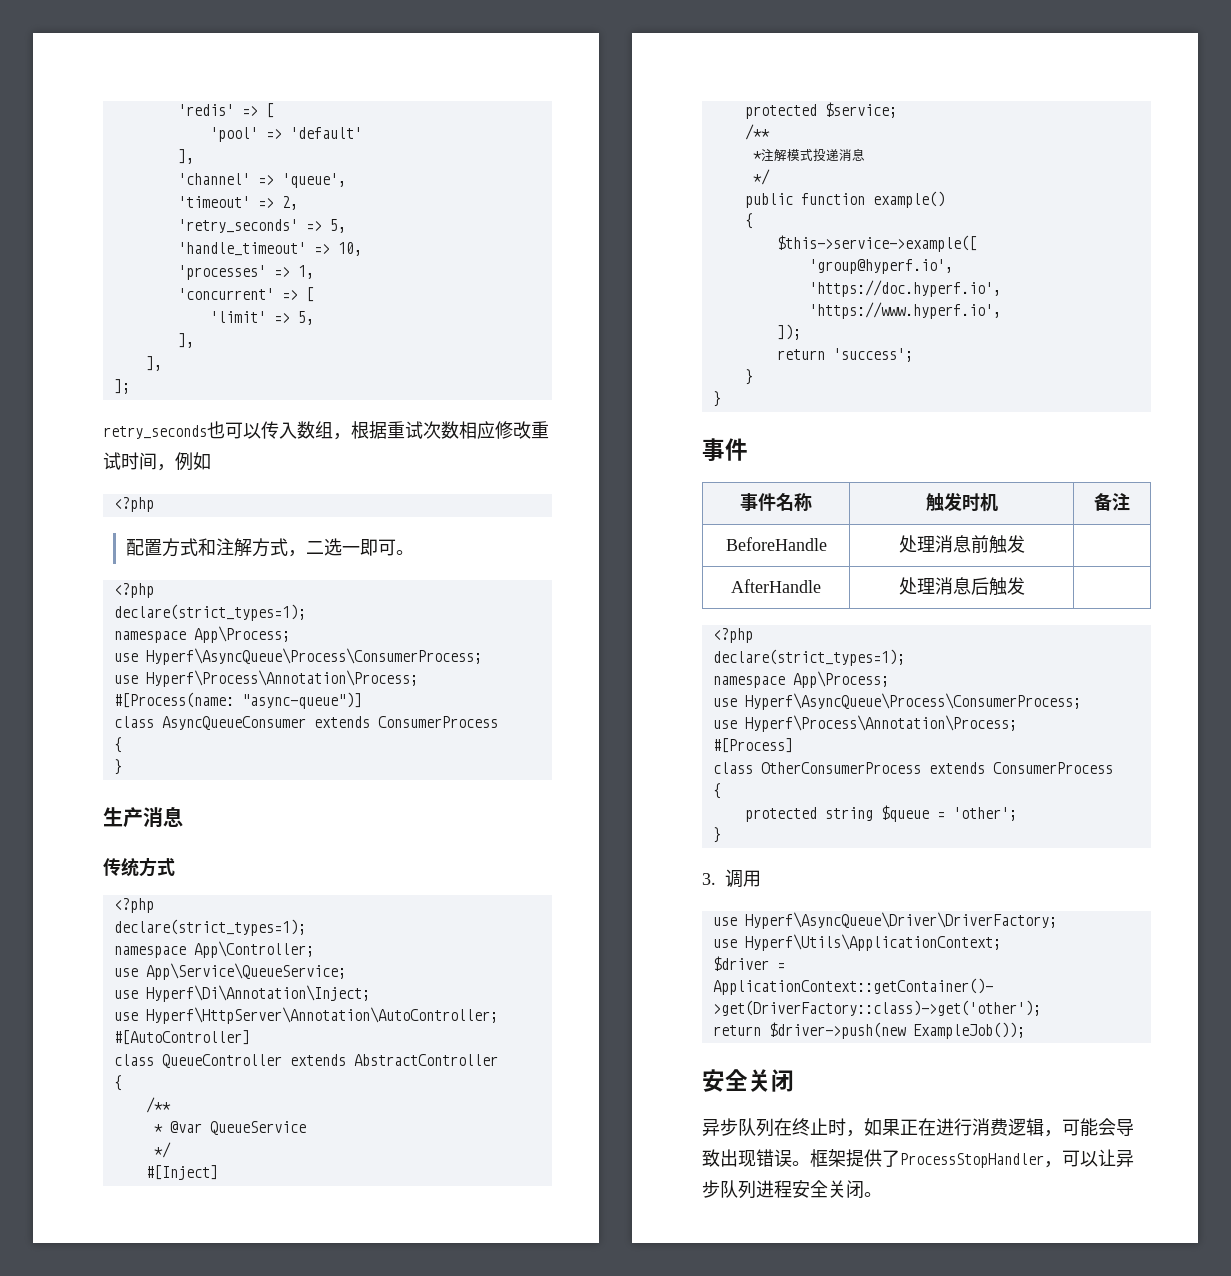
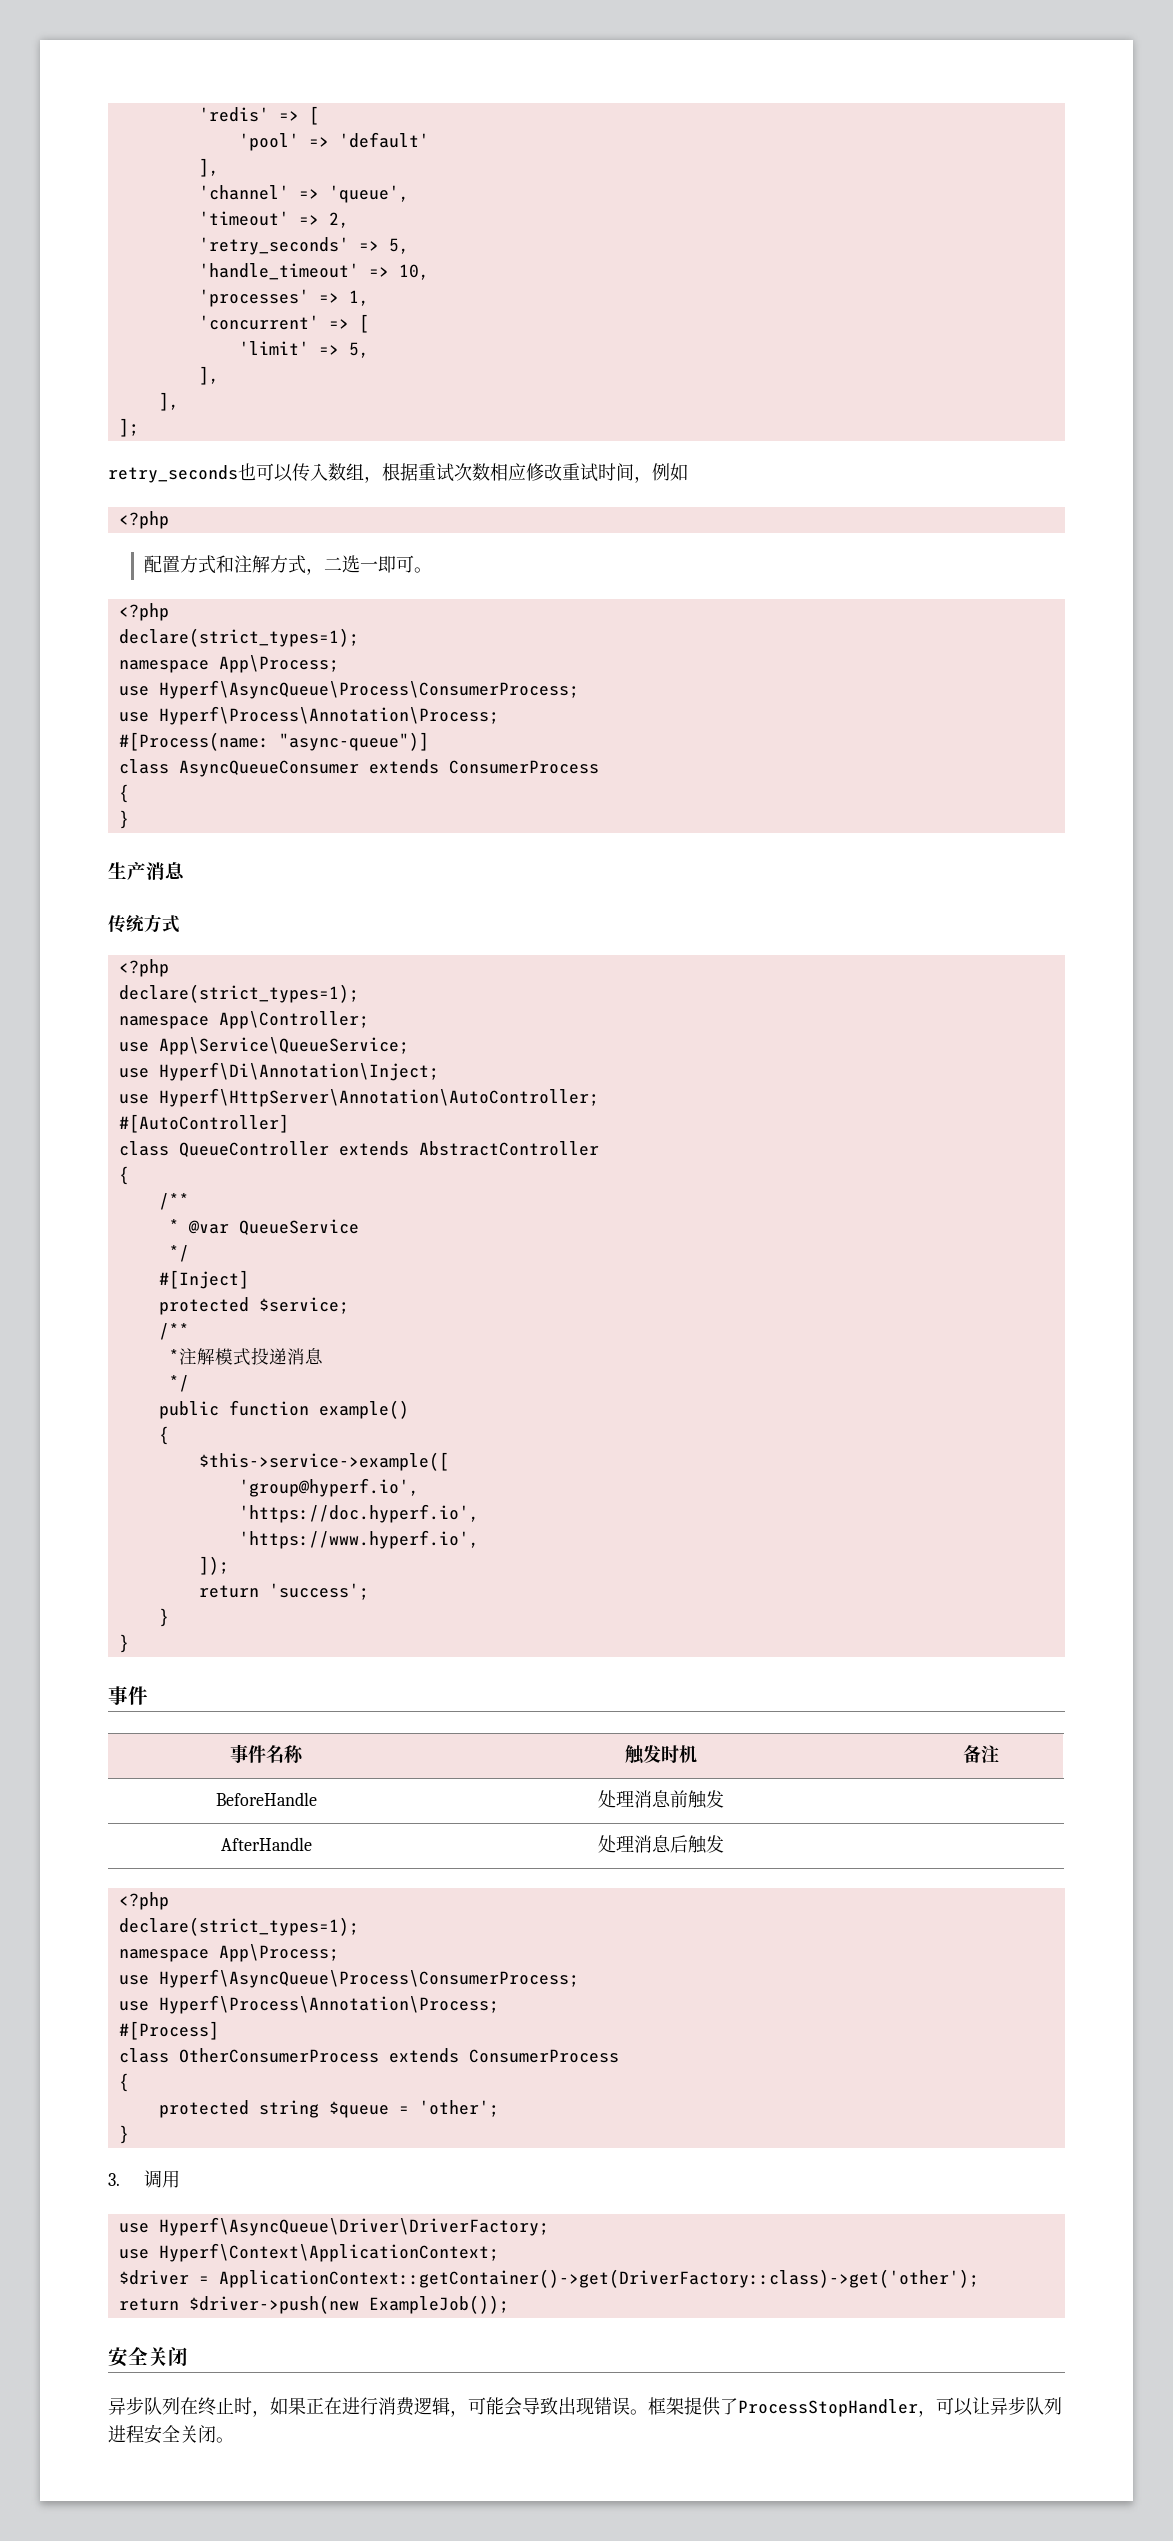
[744,934,1001,951] Hyperf\Utils\ApplicationContext; -> [158,2243,499,2262] Hyperf\Context\ApplicationContext;

